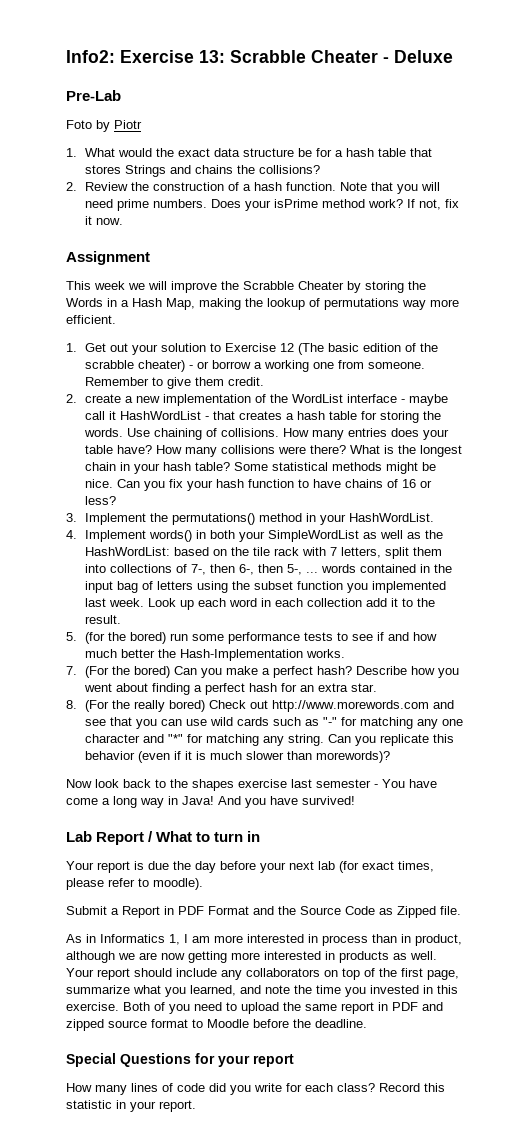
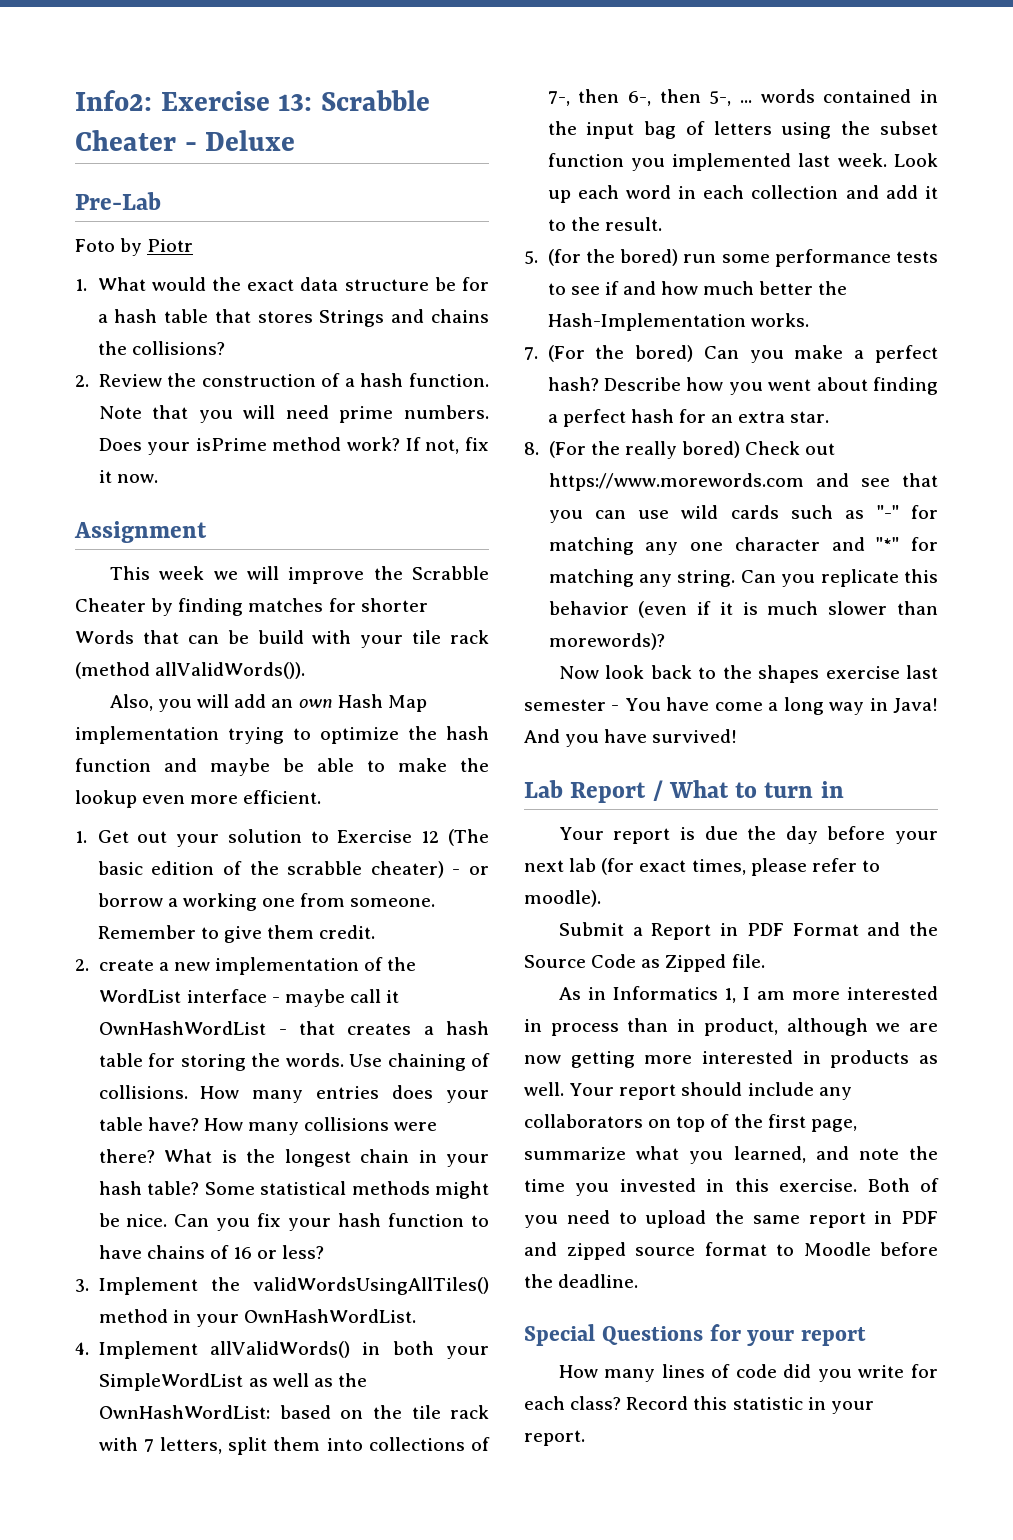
[365,281,426,293] [66,298,426,310] storing the Words in a Hash Map, making the lookup of permutations way -> [178,598,428,616] [75,630,489,648] [75,662,306,679] [109,694,427,712] [75,726,489,744] [75,758,489,776] [75,790,186,808] finding matches for shorter Words that can be build with your tile rack (method allValidWords()). // Also, you will add an own Hash Map implementation trying to optimize the hash function and maybe be able to make the lookup even
[119,411,201,420] HashWordList -> [98,1021,267,1035] OwnHashWordList
[171,513,255,525] permutations() -> [253,1277,490,1295] validWordsUsingAllTiles()
[348,513,434,522] HashWordList. -> [243,1309,416,1323] OwnHashWordList.
[148,530,192,542] words() -> [209,1341,350,1358] allValidWords()
[84,547,170,556] HashWordList: -> [98,1405,271,1419] OwnHashWordList:
(362, 602) none -> [845,185,879,199] and
[271,700,429,712] http://www.morewords.com -> [548,473,805,491] https://www.morewords.com

